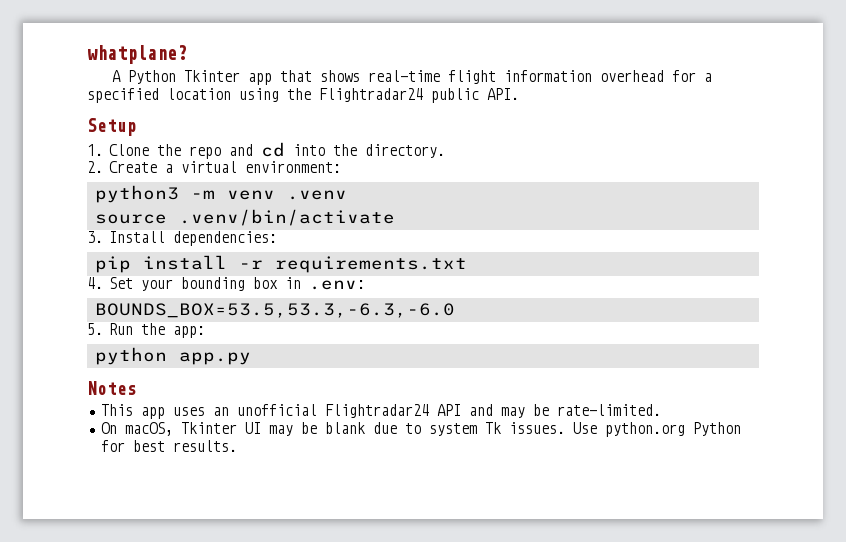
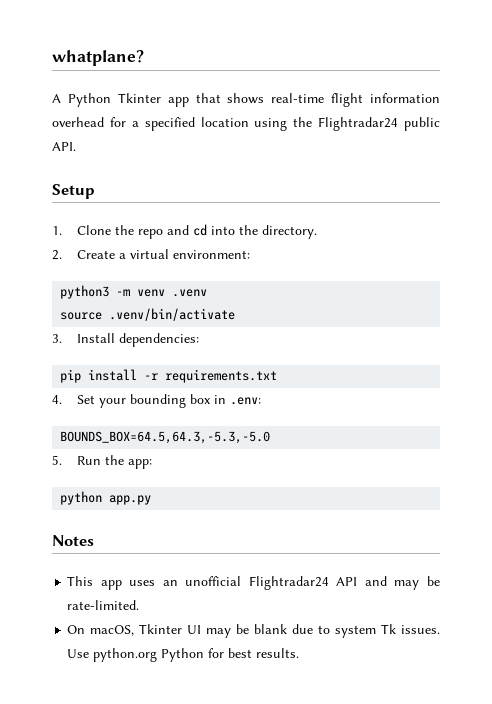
[94,303,455,318] BOUNDS_BOX=53.5,53.3,-6.3,-6.0 -> [60,431,271,444] BOUNDS_BOX=64.5,64.3,-5.3,-5.0

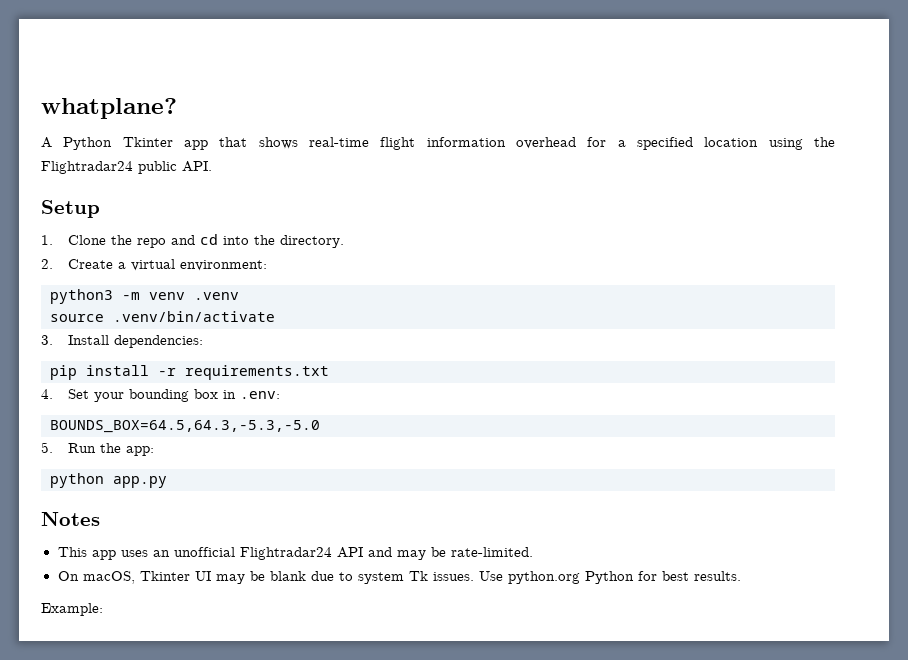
(300, 653) none -> [41,603,103,616] // Example:

